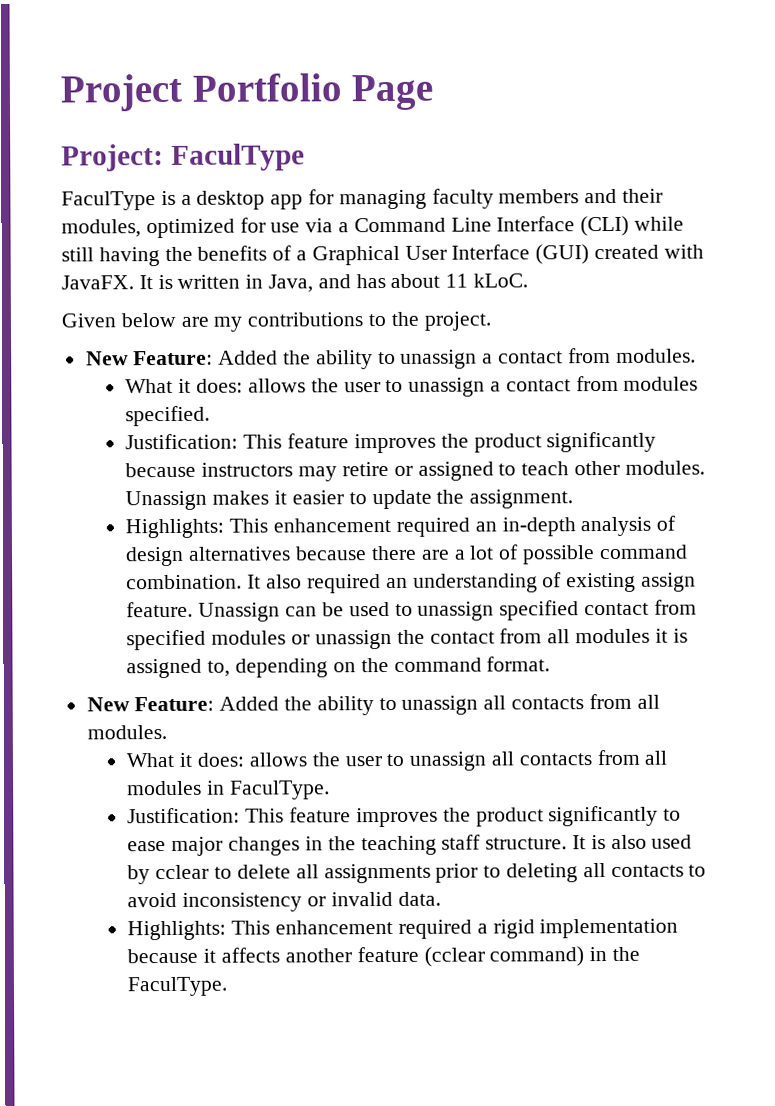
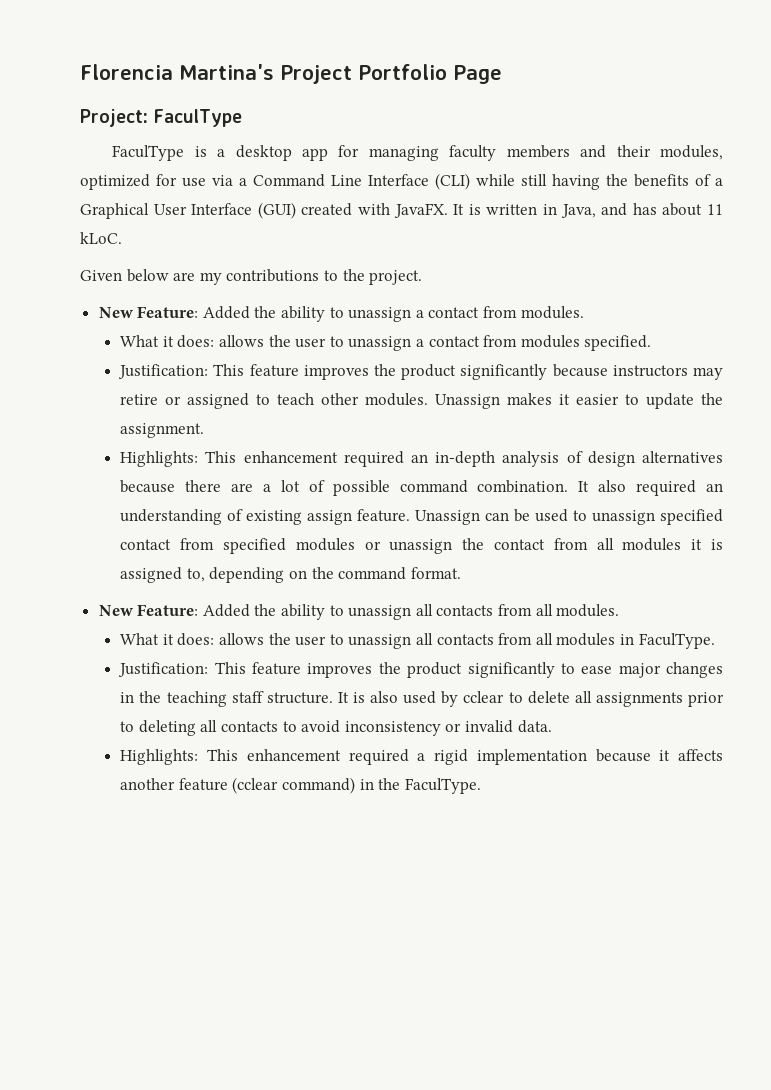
(60, 92) none -> [80,64,274,80] Florencia Martina's

